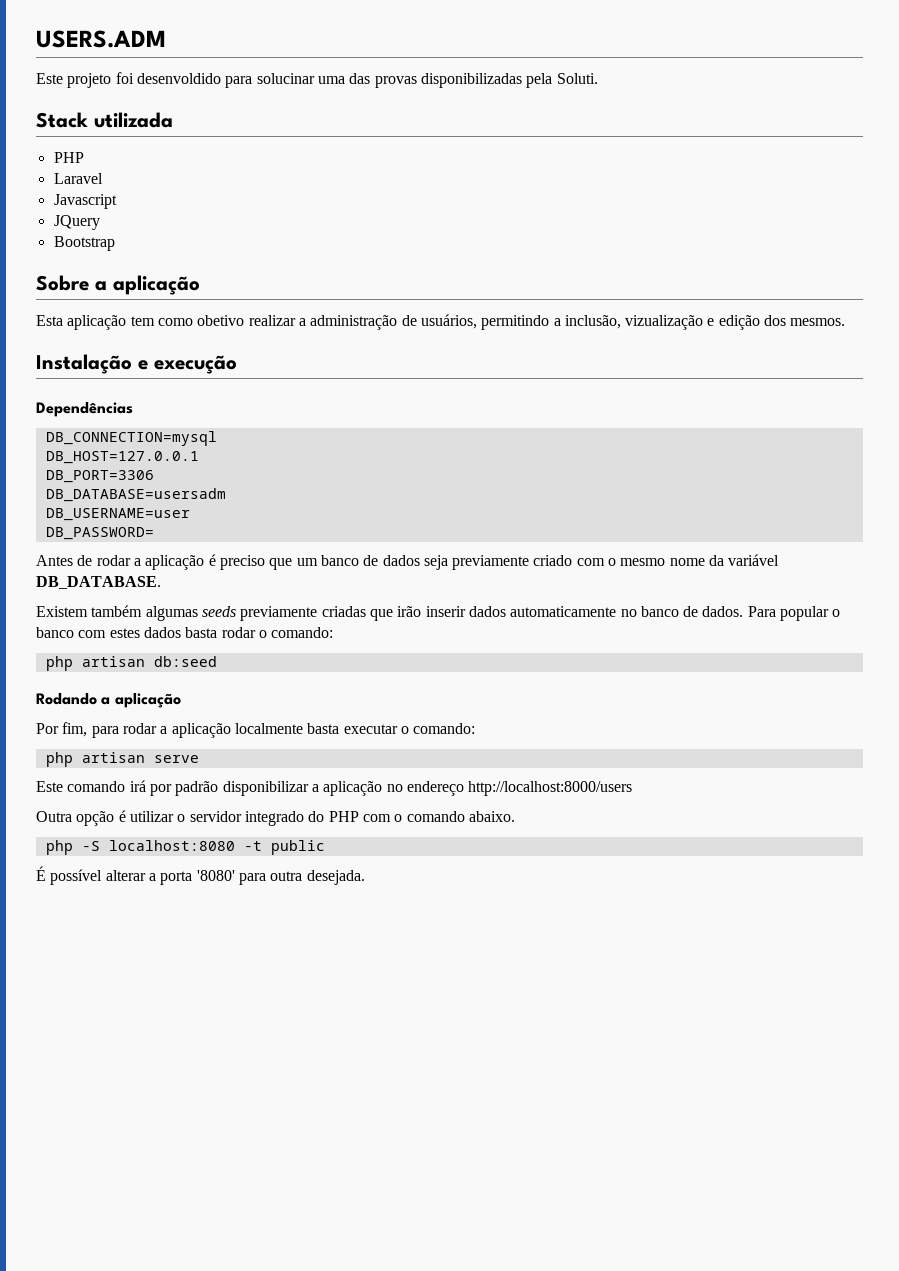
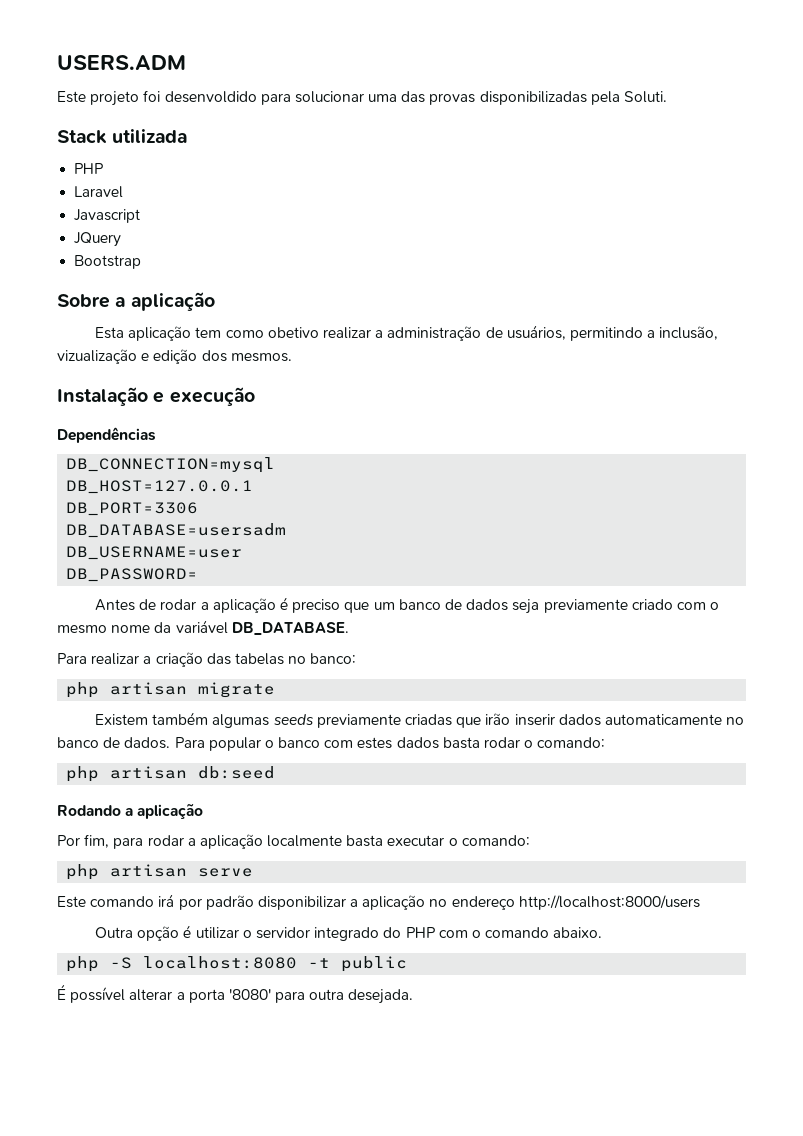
[256,73,315,84] solucinar -> [294,91,364,103] solucionar
(161, 582) none -> [57,652,357,667] [66,682,276,698] // Para realizar a criação das tabelas no banco: // php artisan migrate

